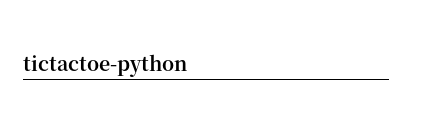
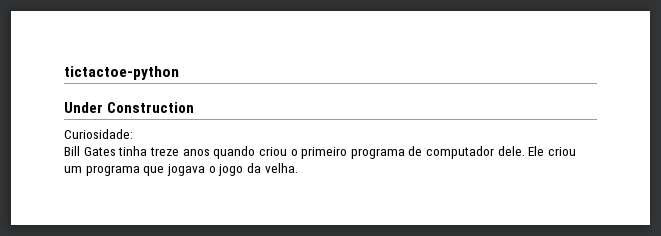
(187, 65) none -> [64,102,195,113] [64,129,133,139] [64,146,577,159] [64,163,298,176] // Under Construction // Curiosidade: // Bill Gates tinha treze anos quando criou o primeiro programa de computador dele. Ele criou um programa que jogava o jogo da velha.

